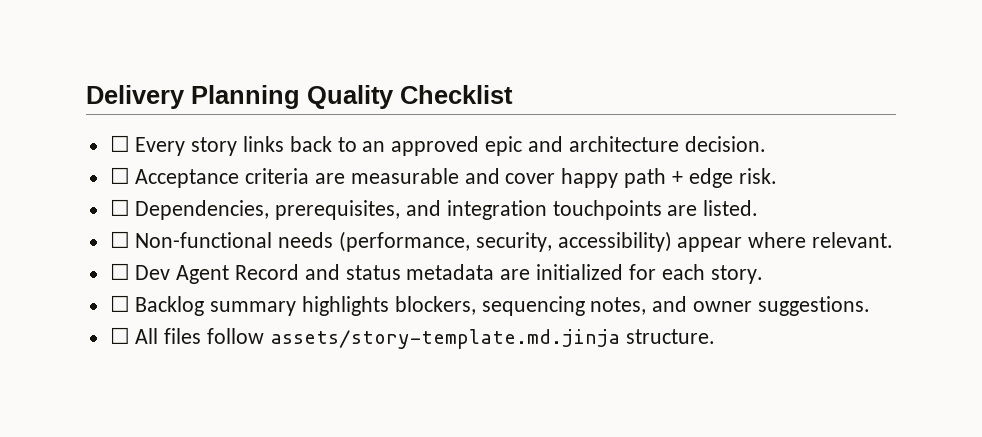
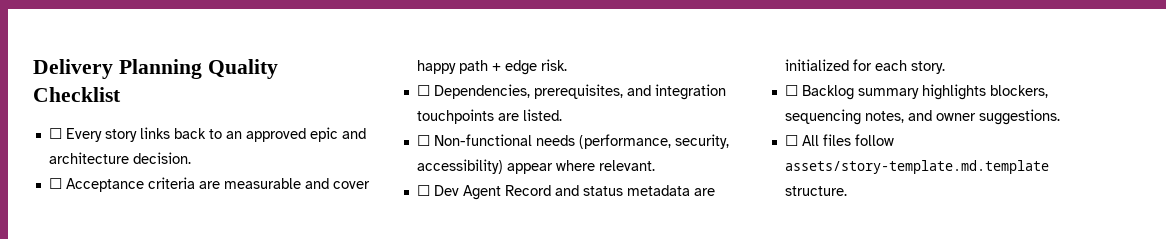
[269,329,620,349] assets/story-template.md.jinja -> [784,160,1049,174] assets/story-template.md.template

